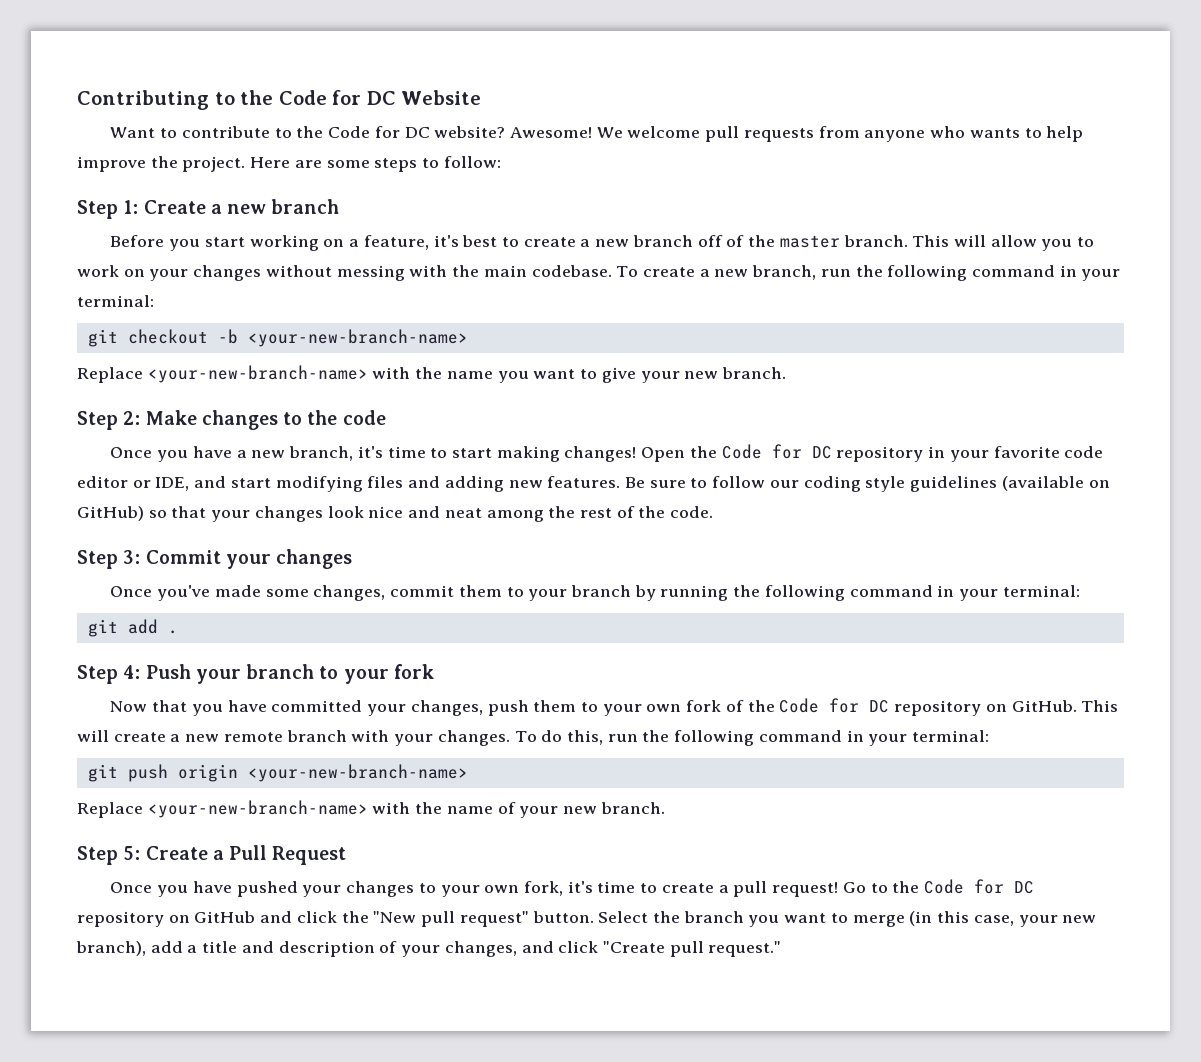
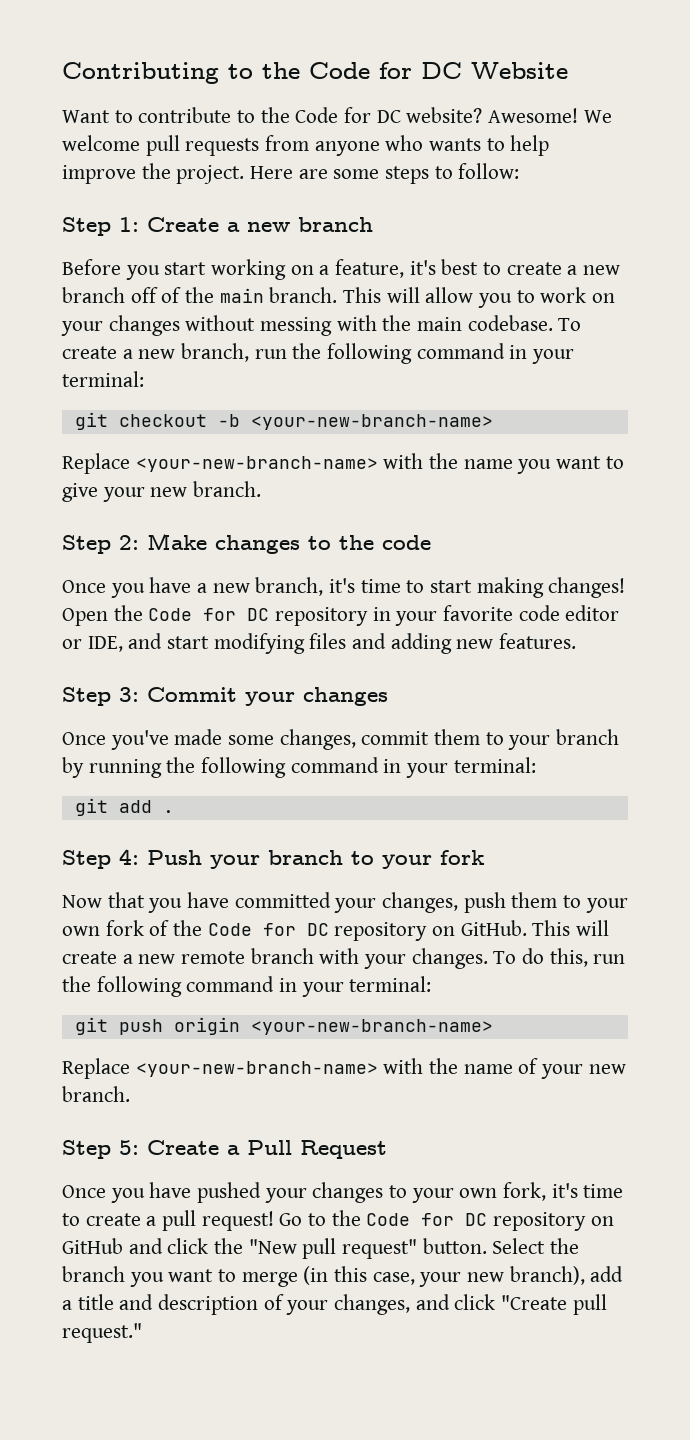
[779,235,840,248] master -> [219,288,264,303] main
[624,476,1110,492] [77,506,714,522] Be sure to follow our coding style guidelines (available on GitHub) so that your changes look nice and neat among the rest of the code. -> (577, 641) none

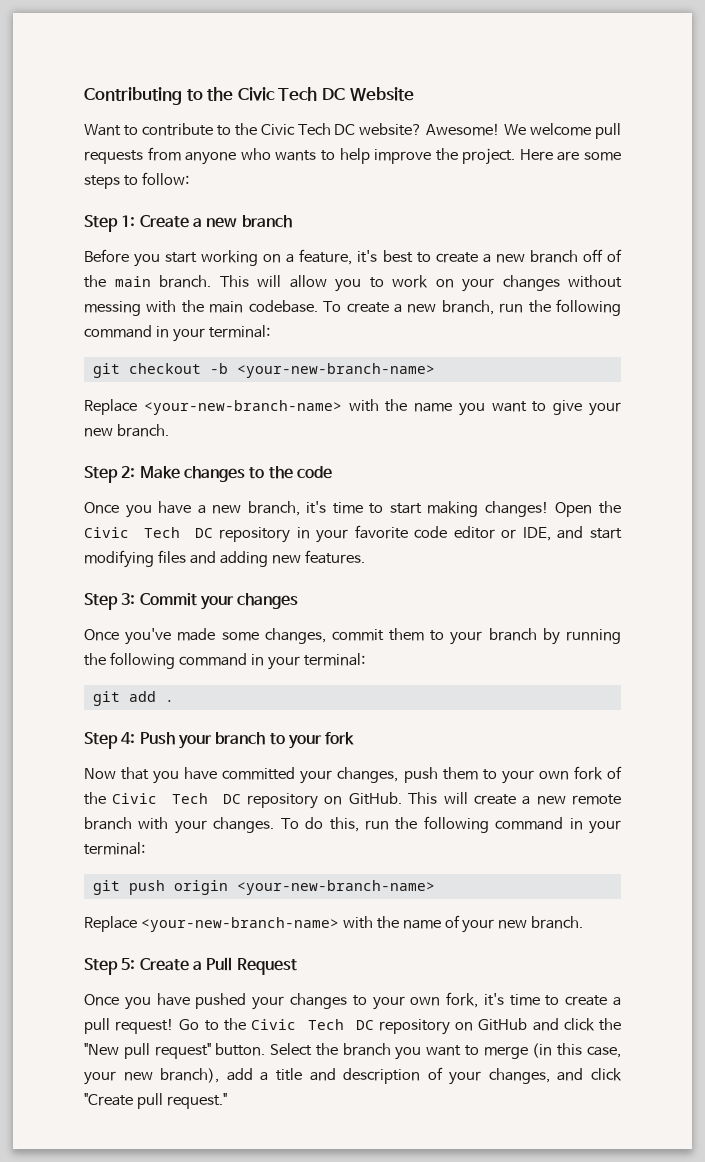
[309,62,412,79] Code for -> [237,87,318,101] Civic Tech
[295,107,372,123] Code for -> [260,123,331,135] Civic Tech
[148,608,237,621] Code for -> [84,527,180,538] Civic Tech
[207,923,296,936] Code for -> [112,793,209,804] Civic Tech
[366,1213,455,1226] Code for -> [250,1019,344,1030] Civic Tech

